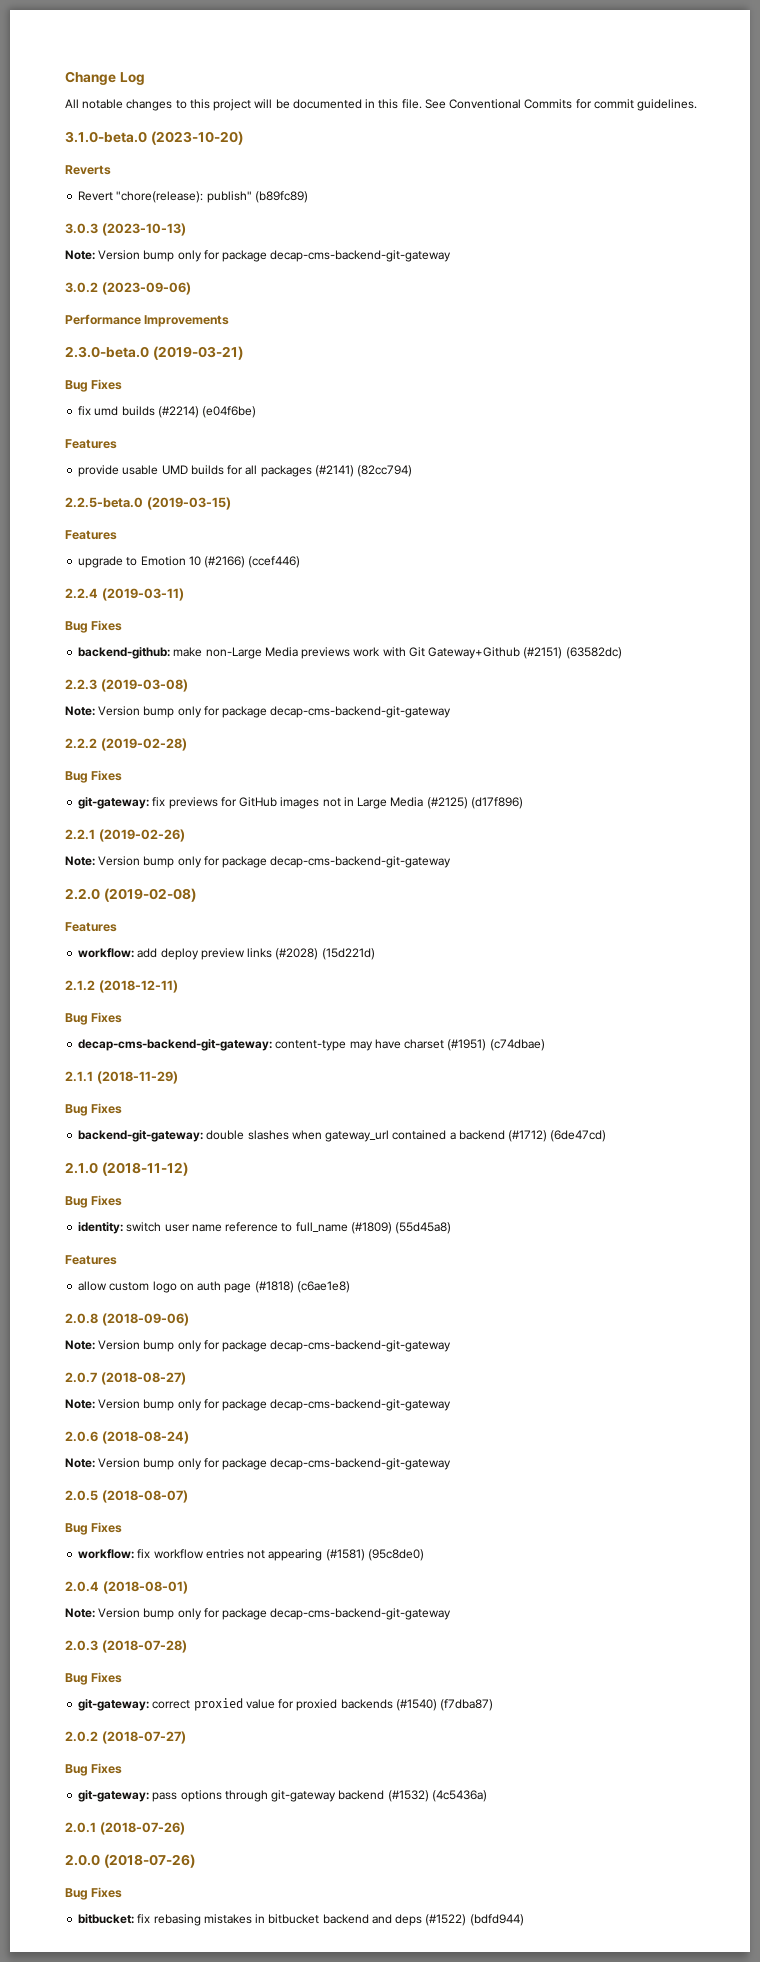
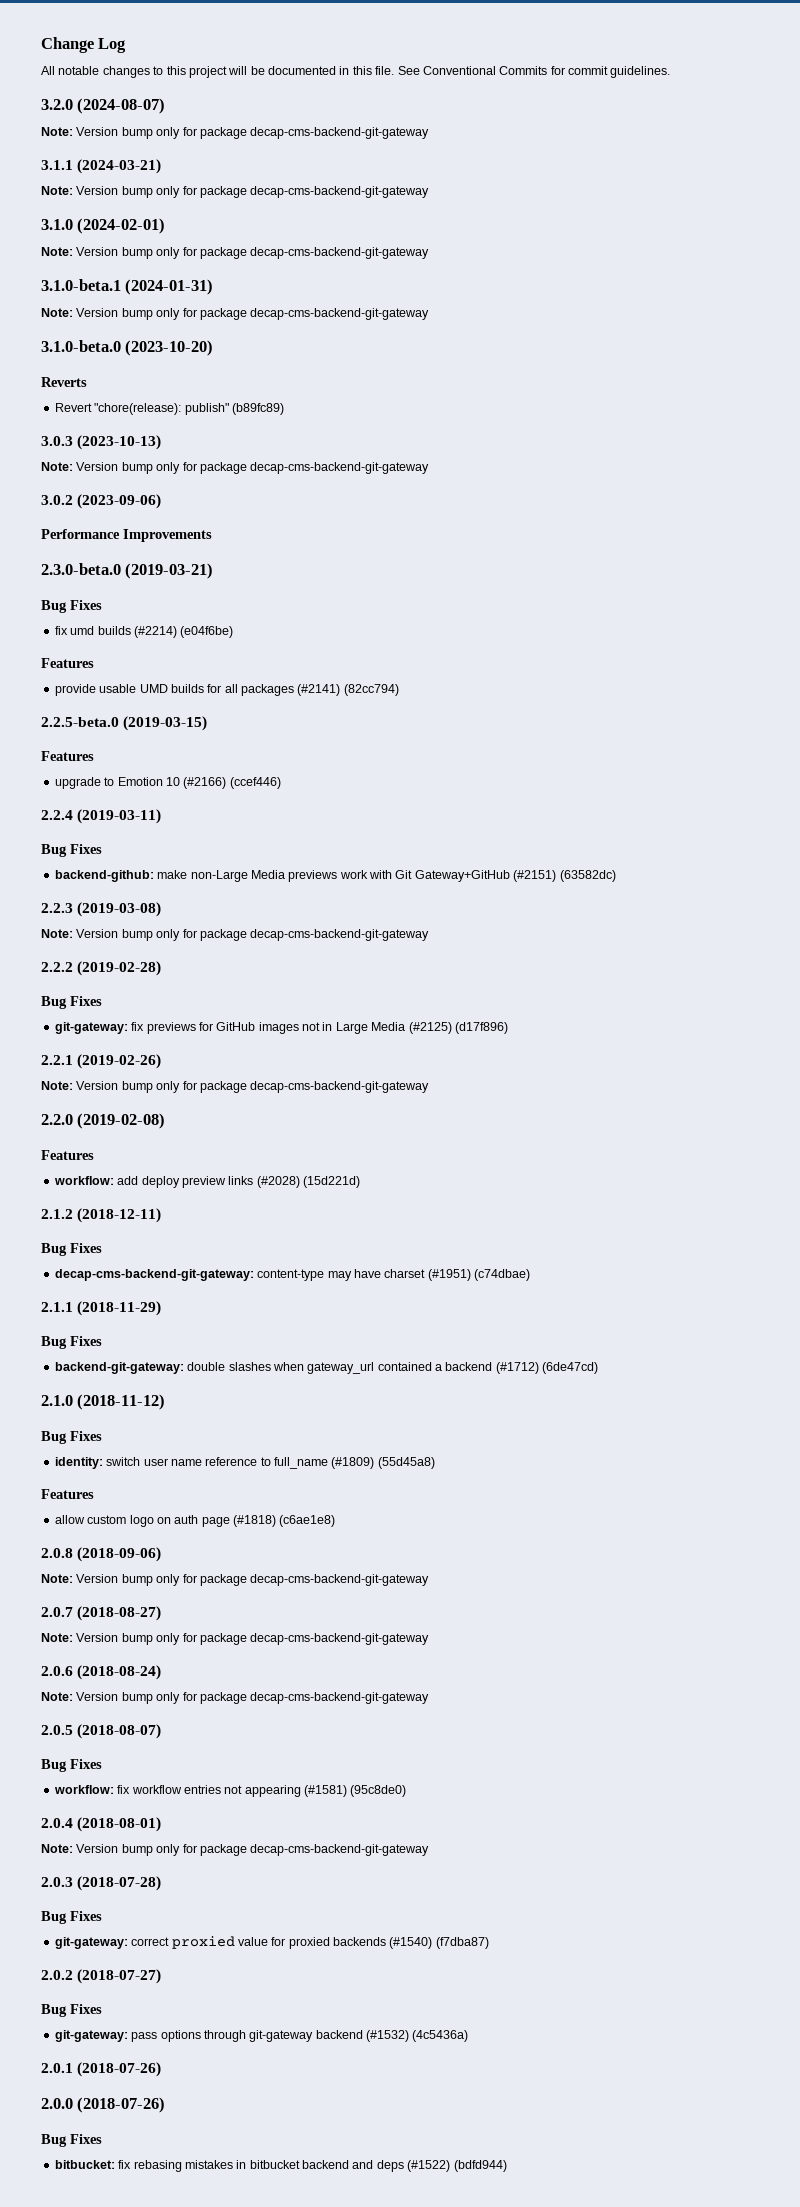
(698, 105) none -> [41,98,166,114] [41,127,430,139] [41,159,162,174] [41,186,430,198] [41,218,166,234] [41,247,430,259] [41,279,214,295] [41,308,430,320] // 3.2.0 (2024-08-07) // Note: Version bump only for package decap-cms-backend-git-gateway // 3.1.1 (2024-03-21) // Note: Version bump only for package decap-cms-backend-git-gateway // 3.1.0 (2024-02-01) // Note: Version bump only for package decap-cms-backend-git-gateway // 3.1.0-beta.1 (2024-01-31) // Note: Version bump only for package decap-cms-backend-git-gateway
[428,647,521,659] Gateway+Github -> [414,870,510,882] Gateway+GitHub

